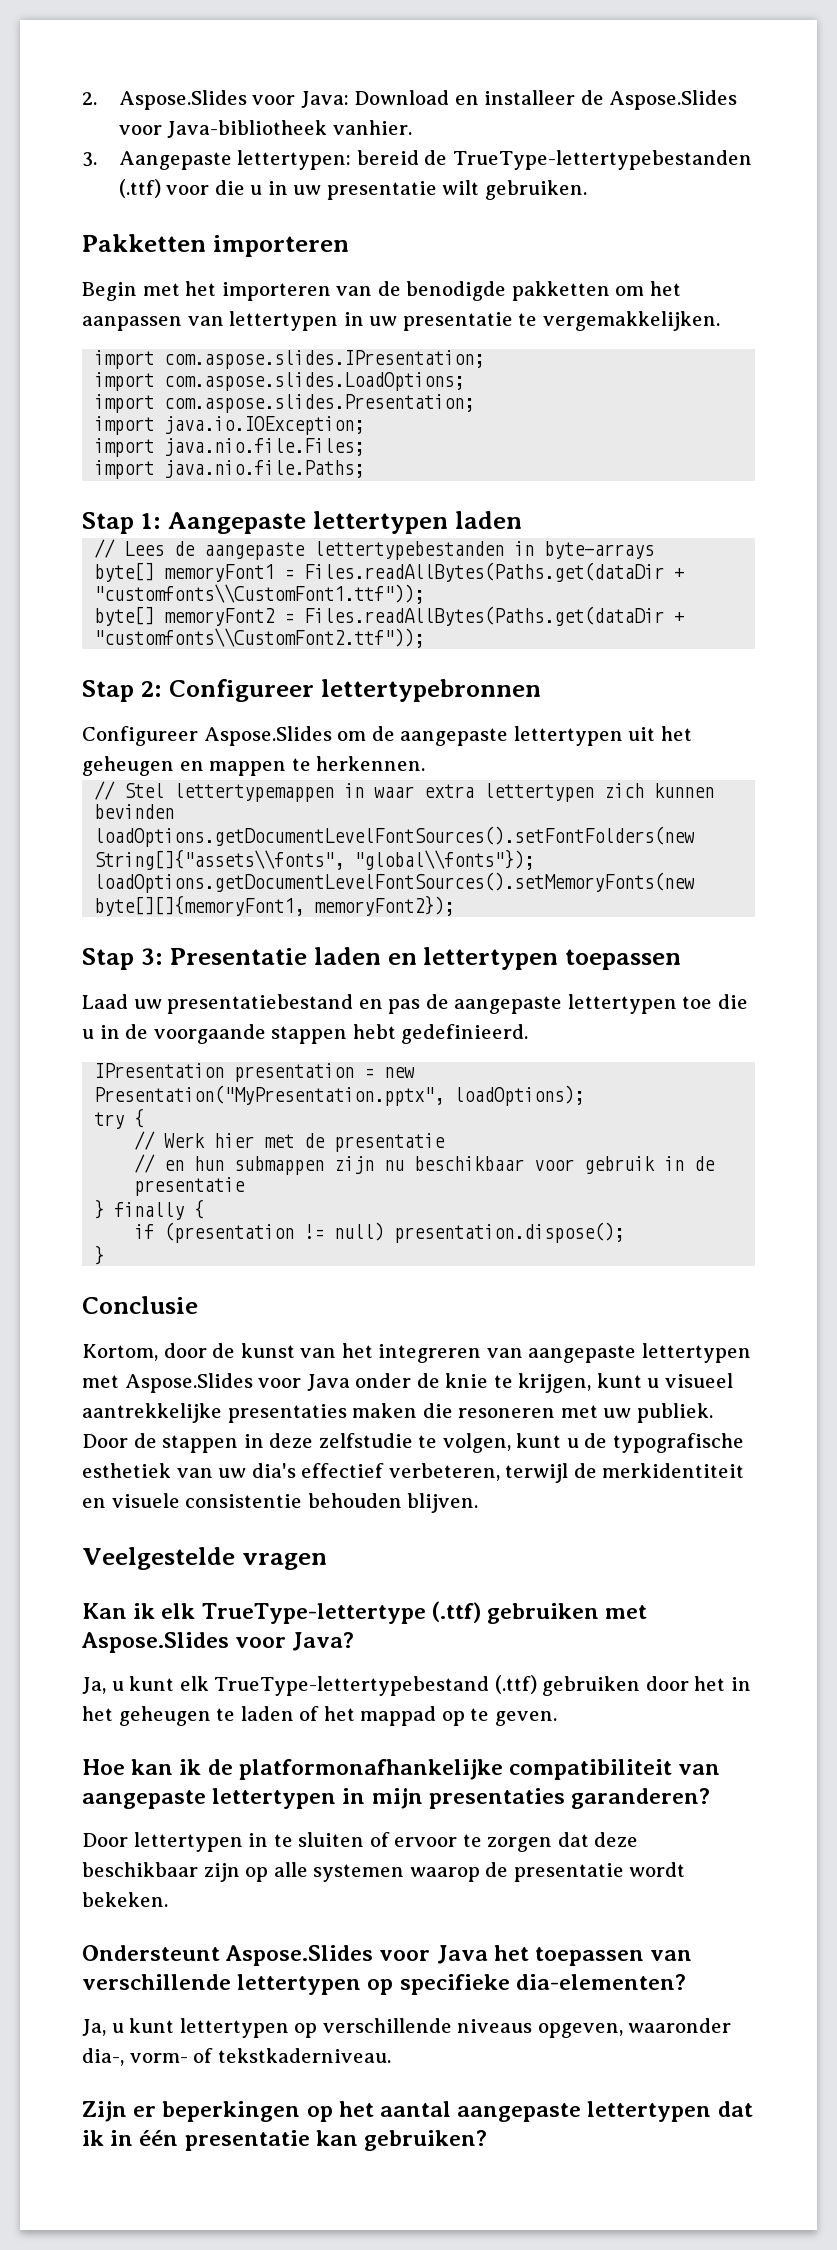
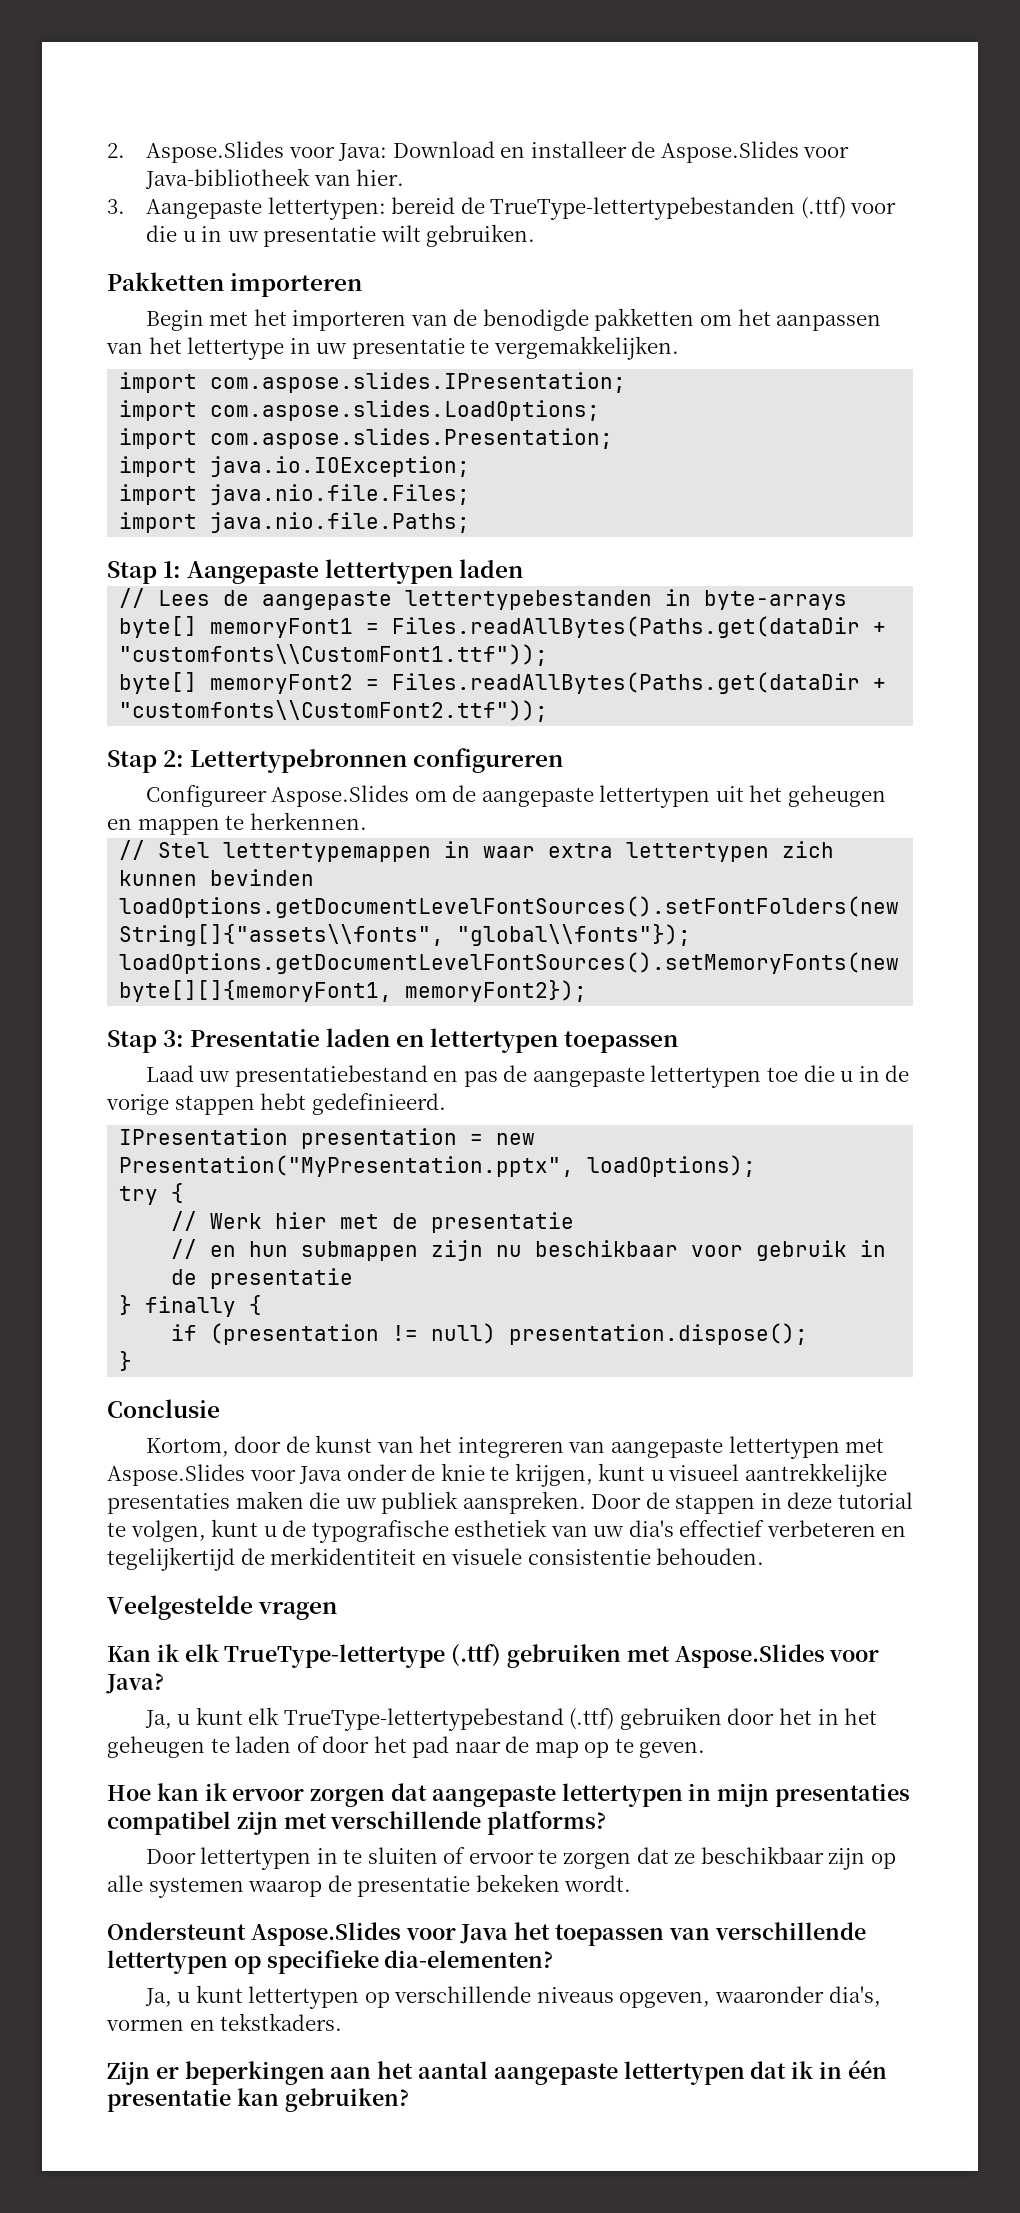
[332,120,412,135] vanhier. -> [313,169,405,186] van hier.
[229,311,339,331] lettertypen -> [148,337,285,360] het lettertype
[168,679,541,702] Configureer lettertypebronnen -> [190,748,564,773] Lettertypebronnen configureren
[153,1024,266,1044] voorgaande -> [106,1094,169,1115] vorige
[458,1403,713,1423] resoneren met uw publiek. -> [345,1491,586,1514] uw publiek aanspreken.
[318,1433,413,1448] zelfstudie -> [837,1492,913,1509] tutorial
[388,1463,569,1483] verbeteren, terwijl -> [766,1520,907,1537] [107,1547,235,1571] verbeteren en tegelijkertijd
[307,1493,479,1513] behouden blijven. -> [656,1548,765,1565] behouden.
[323,1706,437,1726] het mappad -> [322,1736,579,1758] door het pad naar de map
[207,1759,721,1780] de platformonafhankelijke compatibiliteit van -> [232,1783,428,1807] ervoor zorgen dat
[571,1788,711,1809] garanderen? -> [107,1811,607,1835] compatibel zijn met verschillende platforms?
[594,1832,639,1847] deze -> [674,1853,696,1864] ze
[629,1862,686,1877] [82,1892,168,1907] wordt bekeken. -> [475,1874,632,1892] bekeken wordt.
[82,2048,391,2066] dia-, vorm- of tekstkaderniveau. -> [828,1986,881,2007] [106,2013,343,2031] dia's, vormen en tekstkaders.
[306,2106,333,2122] op -> [330,2067,372,2079] aan

